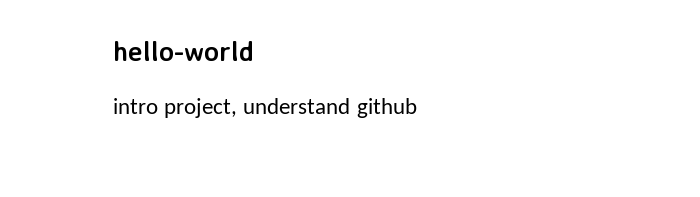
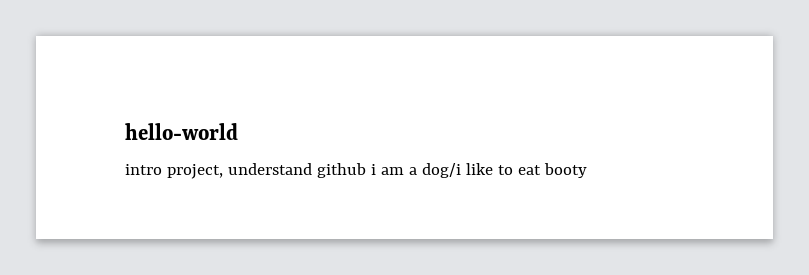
(417, 108) none -> [370,163,587,178] i am a dog/i like to eat booty

